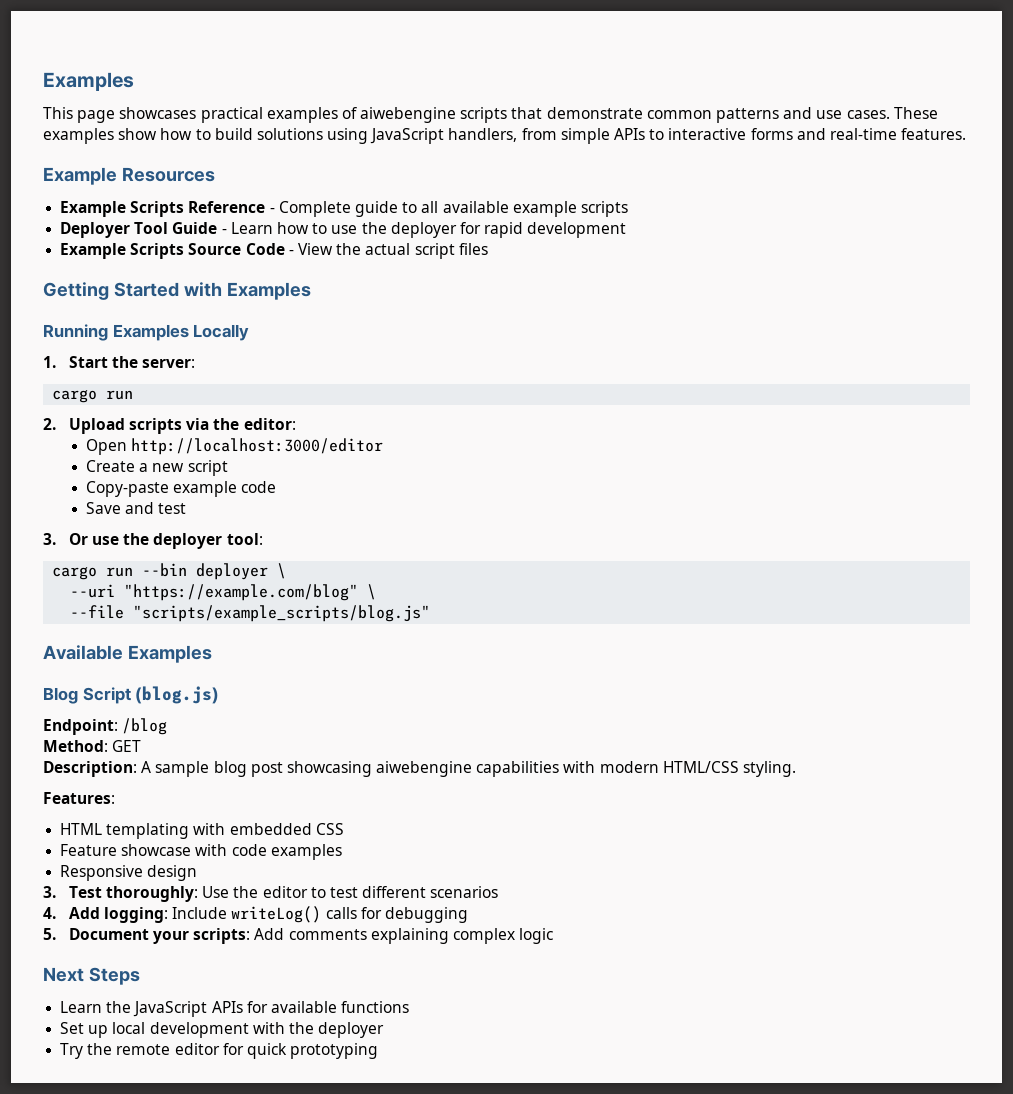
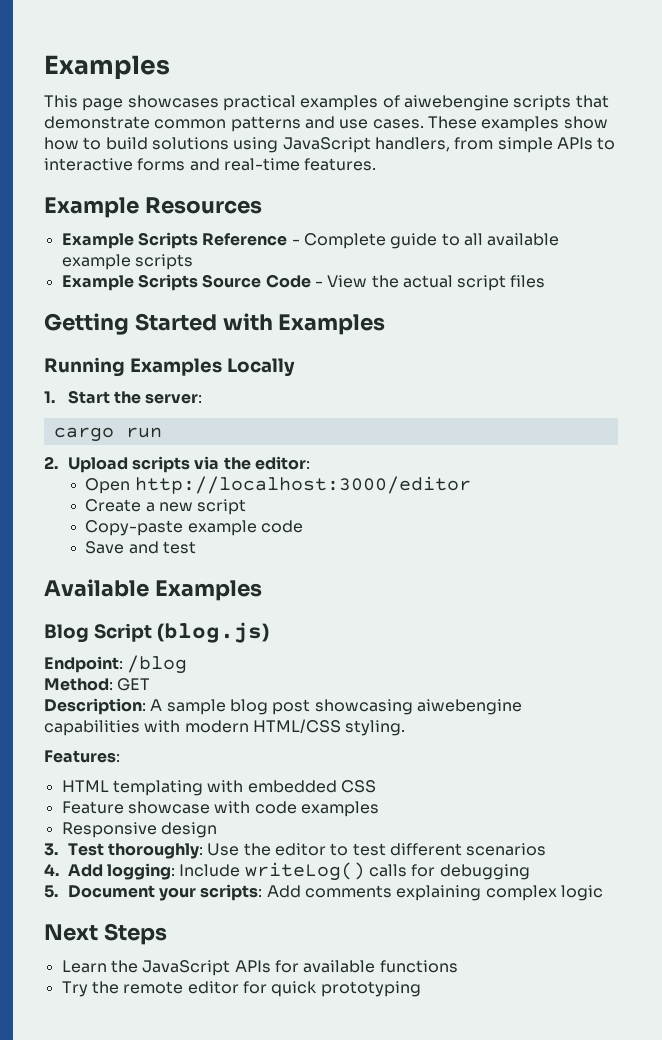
[60,222,627,238] // Deployer Tool Guide - Learn how to use the deployer for rapid development -> (193, 262) none
[43,533,263,549] [52,563,287,580] [70,584,377,601] [70,605,431,622] // 3. Or use the deployer tool: // cargo run --bin deployer \ // --uri "https://example.com/blog" \ // --file "scripts/example_scripts/blog.js" -> (197, 547) none
[60,1022,385,1038] // Set up local development with the deployer -> (458, 966) none

